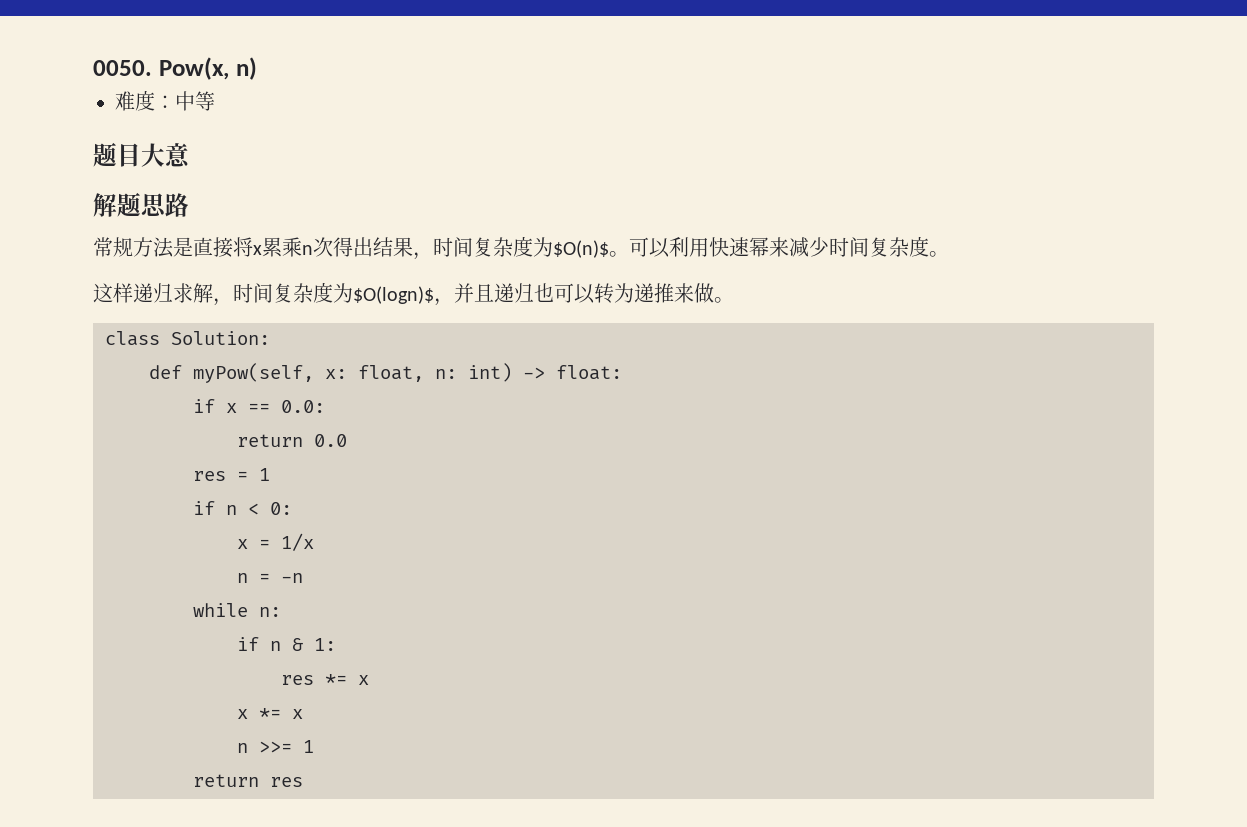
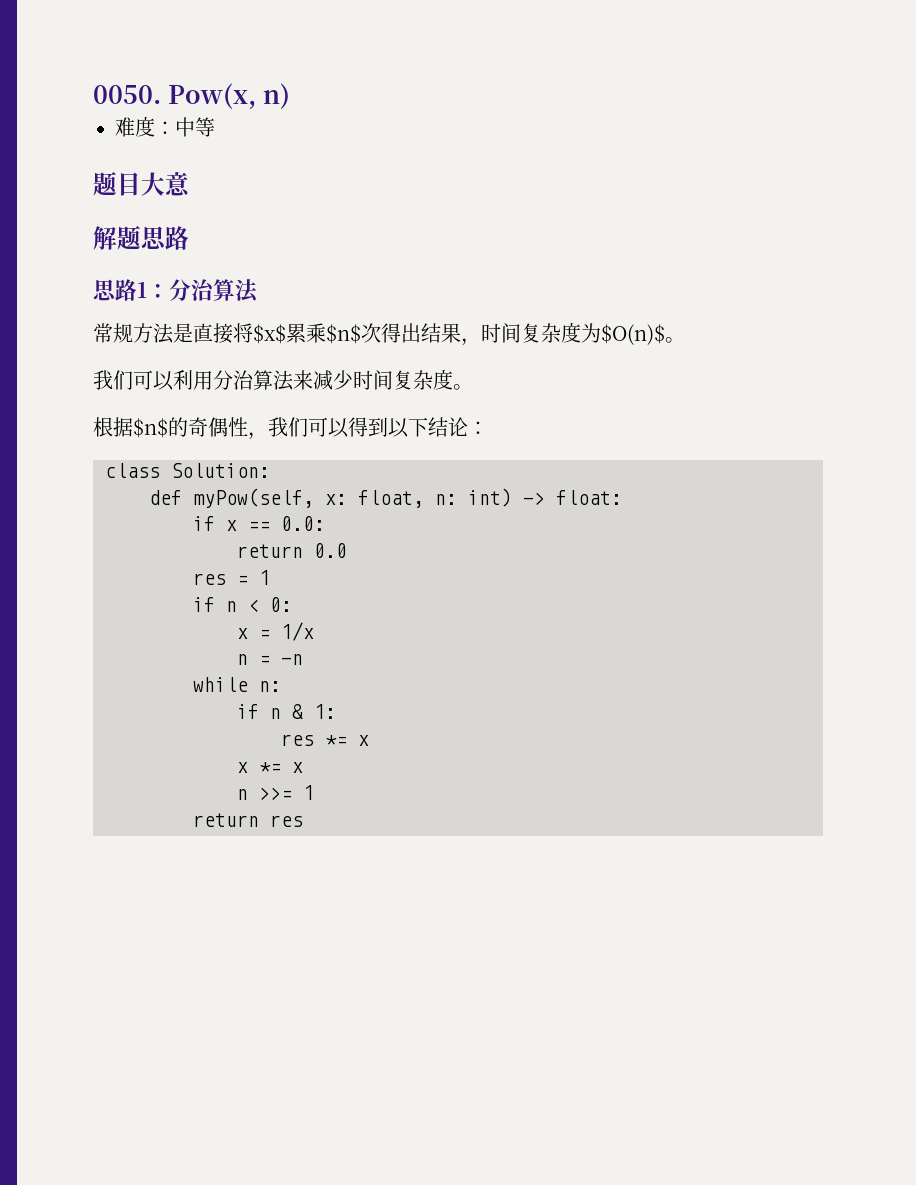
(189, 205) none -> [93,279,259,303] // 思路1：分治算法
[253,237,313,257] x累乘n -> [253,323,361,344] $x$累乘$n$
(629, 254) none -> [93,370,133,390] // 我们
[709,237,769,257] 快速幂 -> [213,370,294,391] 分治算法
[93,282,734,306] 这样递归求解，时间复杂度为$O(logn)$，并且递归也可以转为递推来做。 -> [93,417,488,440] 根据$n$的奇偶性，我们可以得到以下结论：

